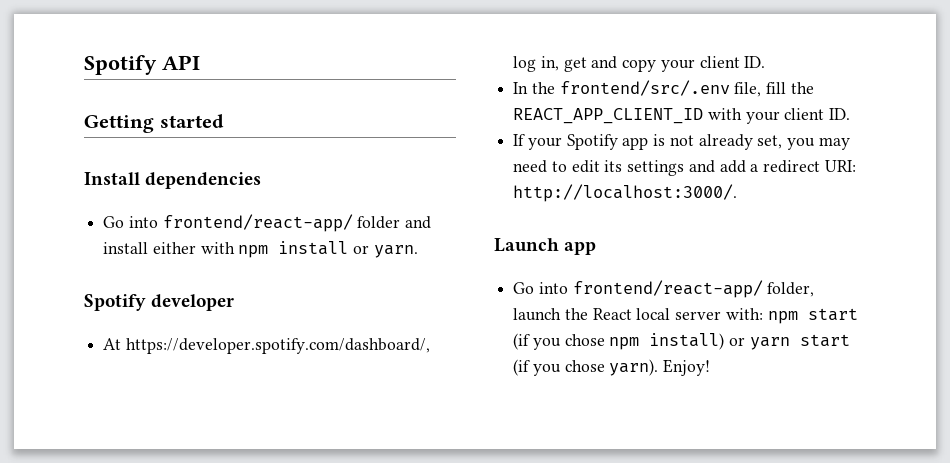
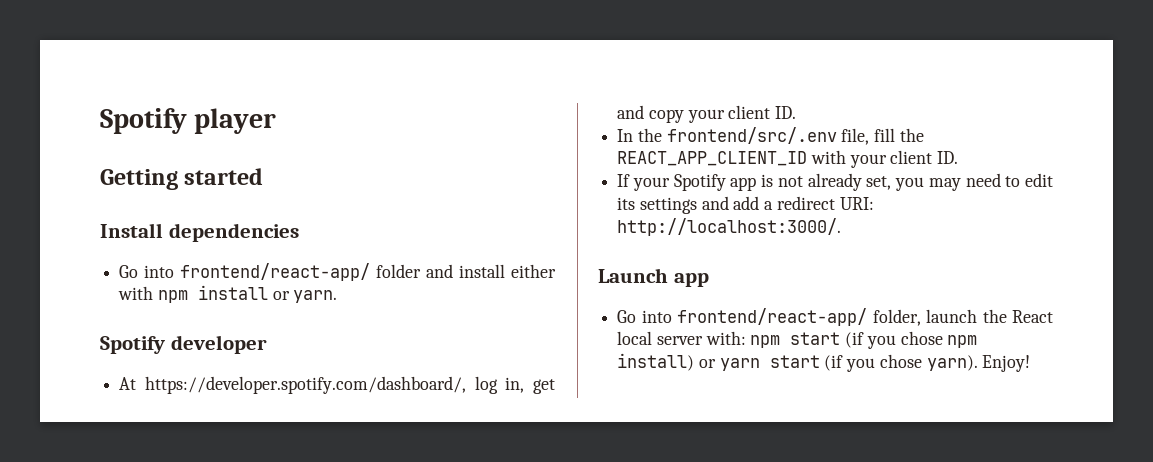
[84,55,200,75] Spotify API -> [100,108,277,134] Spotify player

